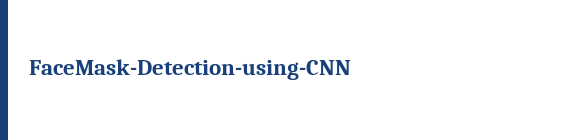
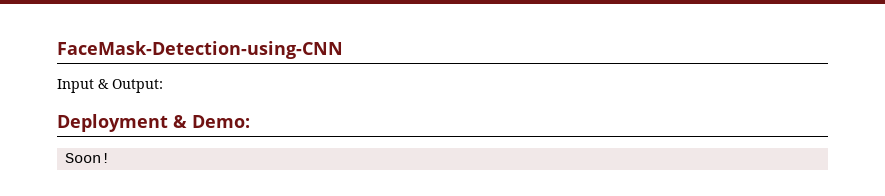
(351, 69) none -> [57,79,163,93] [57,114,250,132] [65,153,111,163] // Input & Output: // Deployment & Demo: // Soon!

